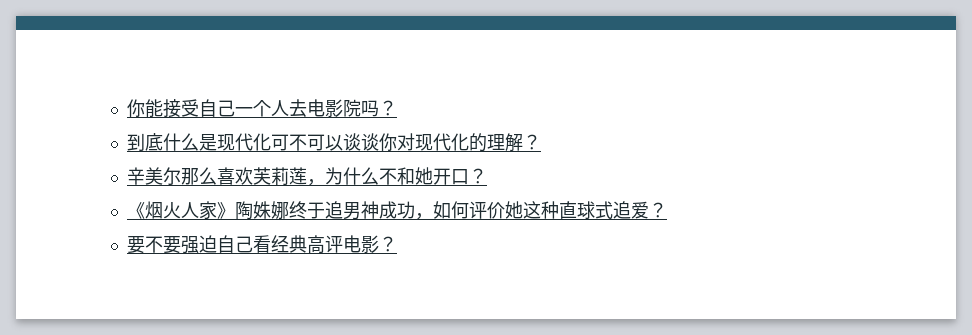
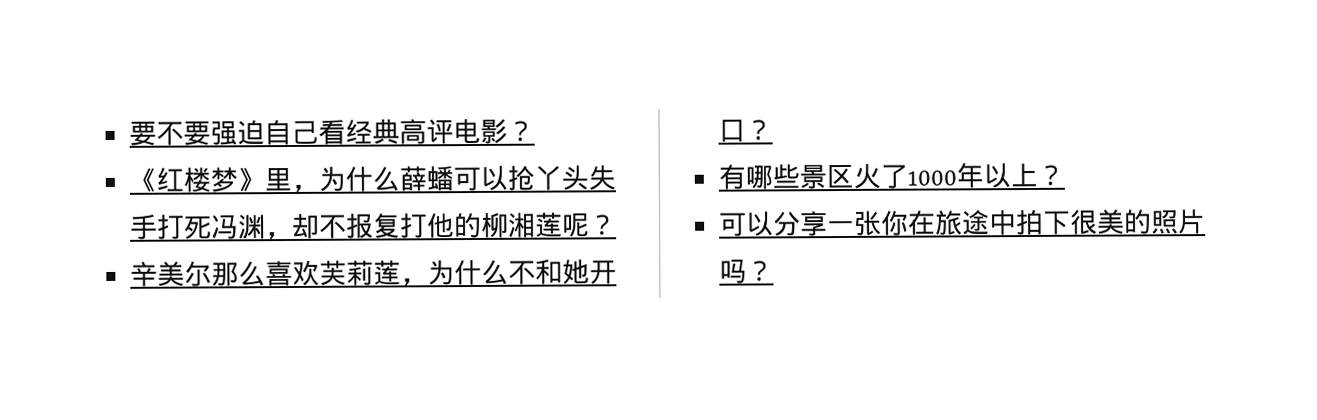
[126,99,397,118] [126,133,523,152] 你能接受自己一个人去电影院吗？ // 到底什么是现代化可不可以谈谈你对现代化的理解 -> [129,118,536,146] [129,165,617,193] [130,212,591,241] 要不要强迫自己看经典高评电影？ // 《红楼梦》里，为什么薛蟠可以抢丫头失手打死冯渊，却不报复打他的柳湘莲呢
[126,201,667,220] [126,235,379,254] 《烟火人家》陶姝娜终于追男神成功，如何评价她这种直球式追爱？ // 要不要强迫自己看经典高评电影 -> [718,162,1066,190] [719,209,1207,237] [719,259,748,284] 有哪些景区火了1000年以上？ // 可以分享一张你在旅途中拍下很美的照片吗

